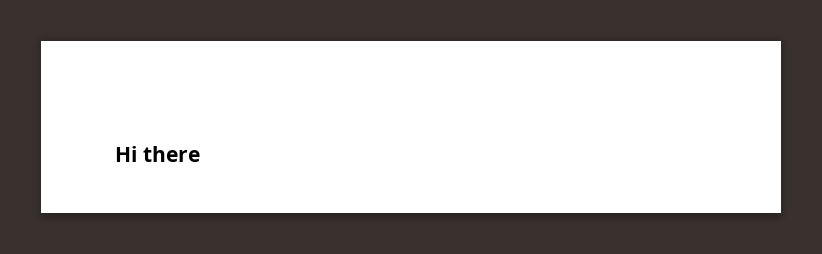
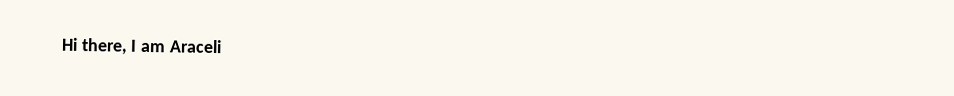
[142,146,200,162] there -> [80,37,222,55] there, I am Araceli

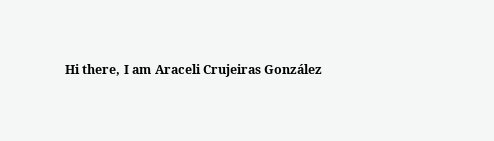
(222, 46) none -> [202,64,323,77] Crujeiras González

